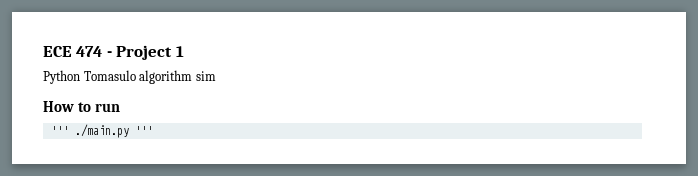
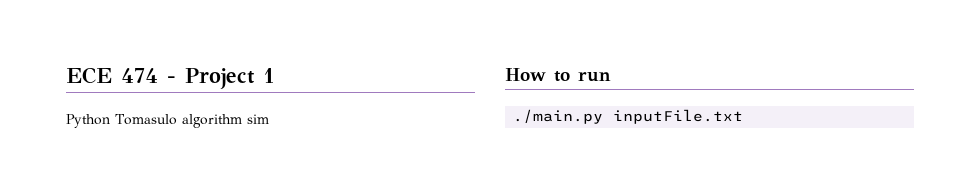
[50,124,153,138] ''' ./main.py ''' -> [513,109,744,124] ./main.py inputFile.txt

